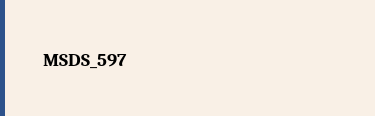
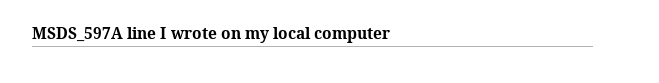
[43,54,127,69] MSDS_597 -> [32,27,391,43] MSDS_597A line I wrote on my local computer

